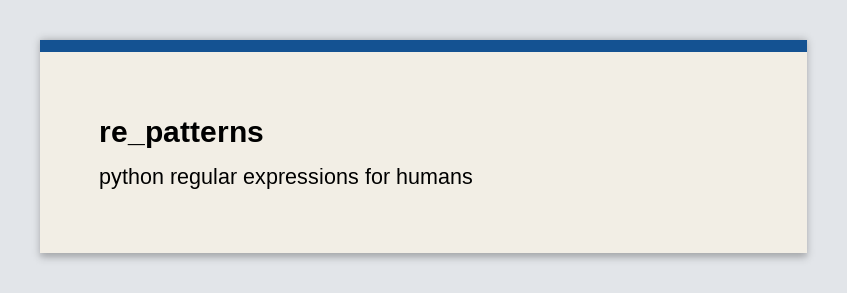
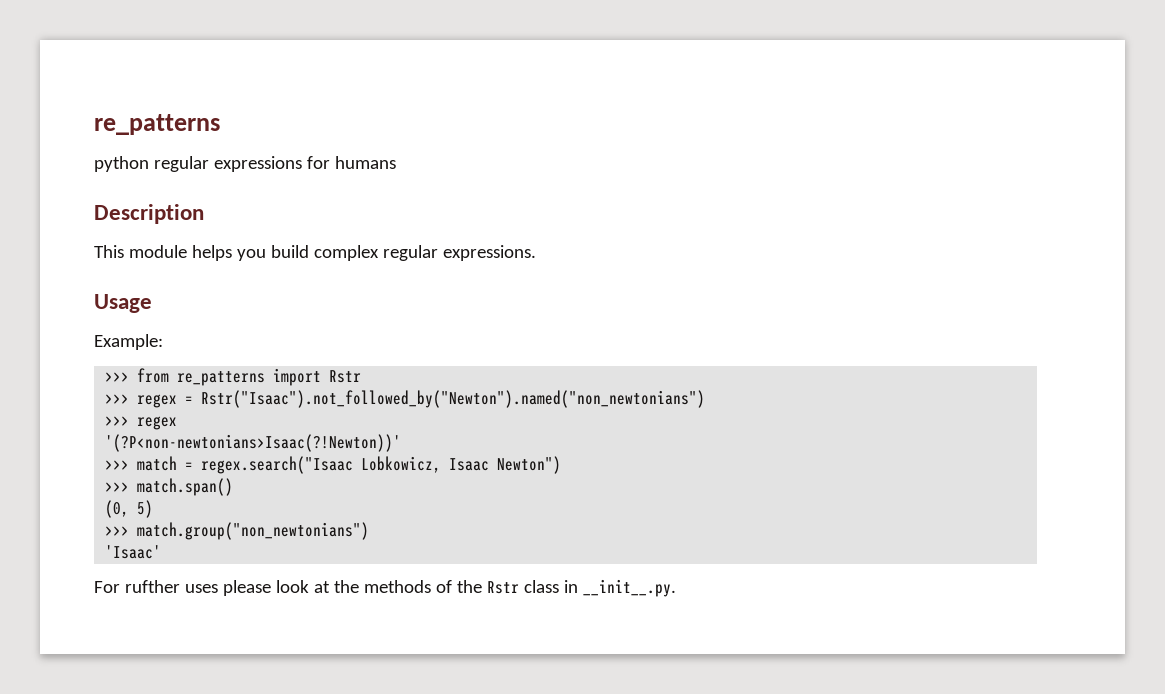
(473, 176) none -> [94,204,204,224] [94,245,536,261] [94,294,152,313] [94,334,163,350] [105,368,362,386] [105,390,706,408] [105,416,178,430] [105,434,402,452] [105,456,562,474] [105,478,234,496] [105,500,154,518] [105,522,370,540] [105,545,162,559] [94,579,676,597] // Description // This module helps you build complex regular expressions. // Usage // Example: // >>> from re_patterns import Rstr // >>> regex = Rstr("Isaac").not_followed_by("Newton").named("non_newtonians") // >>> regex // '(?P<non-newtonians>Isaac(?!Newton))' // >>> match = regex.search("Isaac Lobkowicz, Isaac Newton") // >>> match.span() // (0, 5) // >>> match.group("non_newtonians") // 'Isaac' // For rufther uses please look at the methods of the Rstr class in __init__.py.

